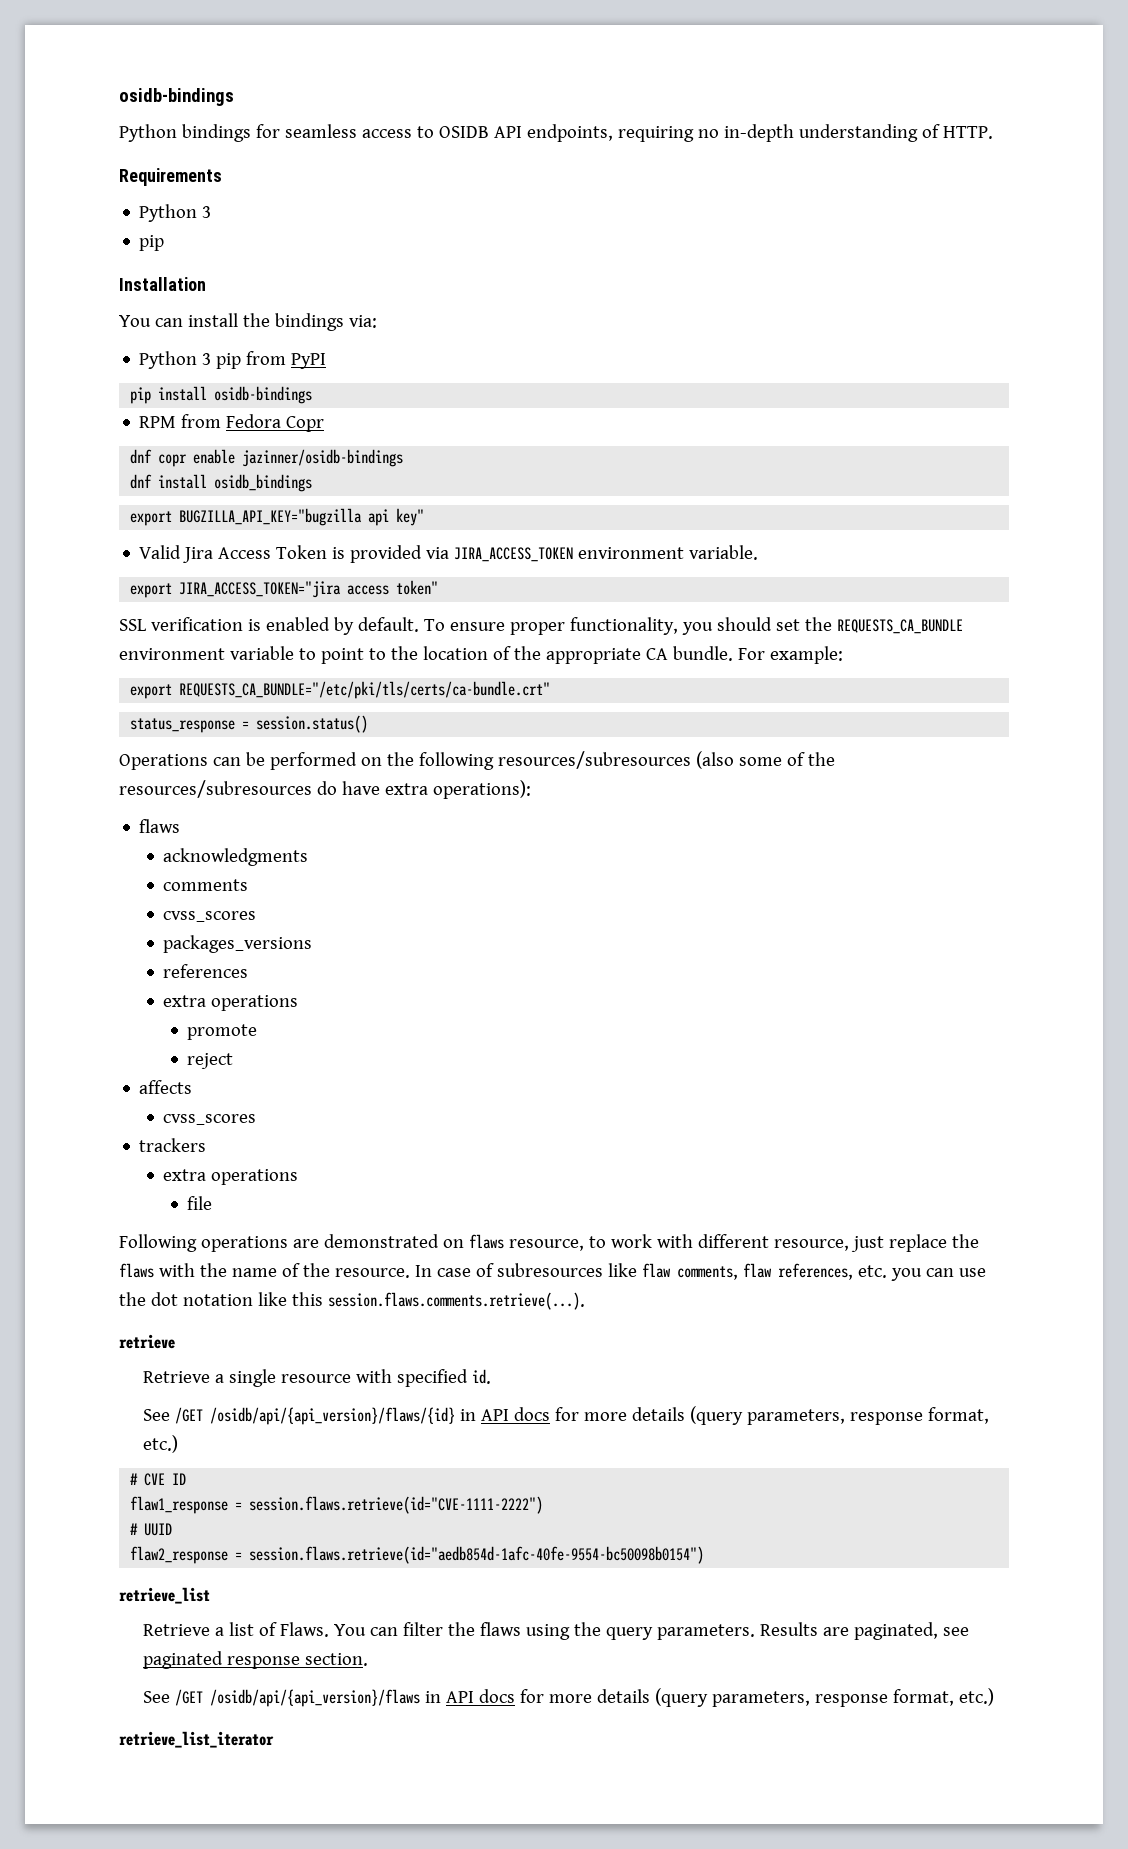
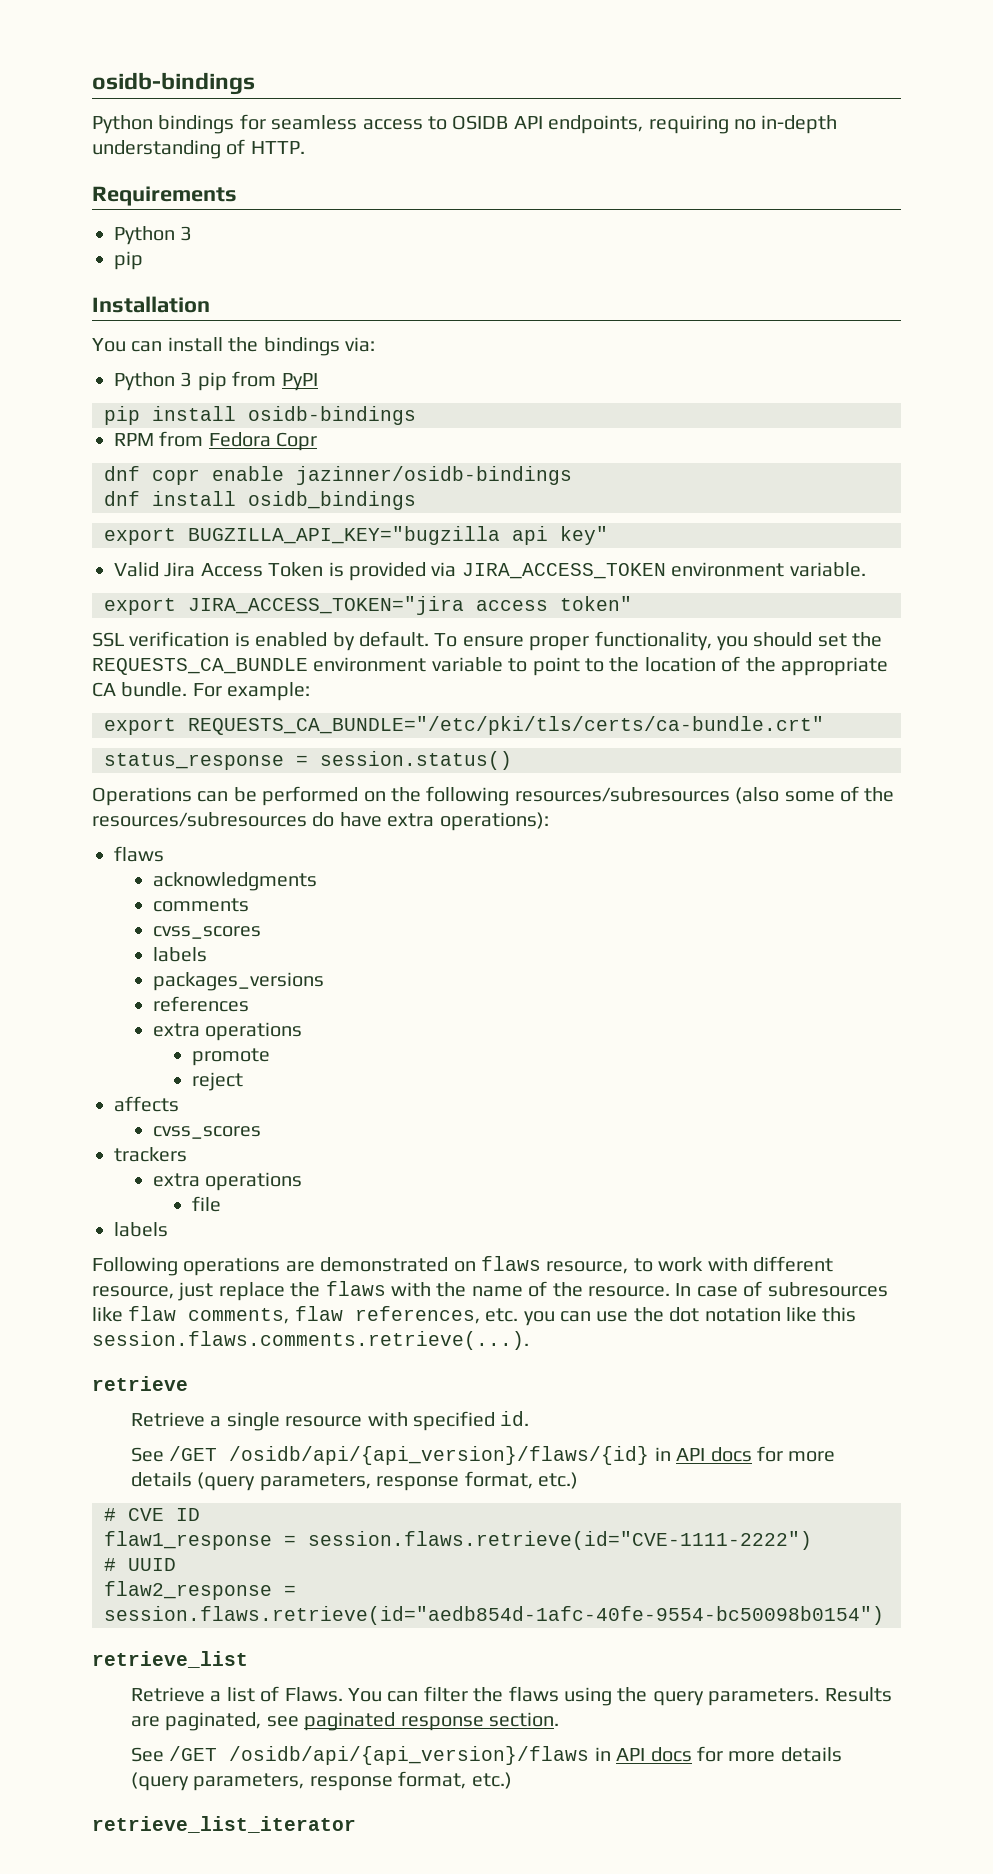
(257, 916) none -> [153,947,208,962] // labels
(213, 1203) none -> [114,1222,168,1237] // labels

